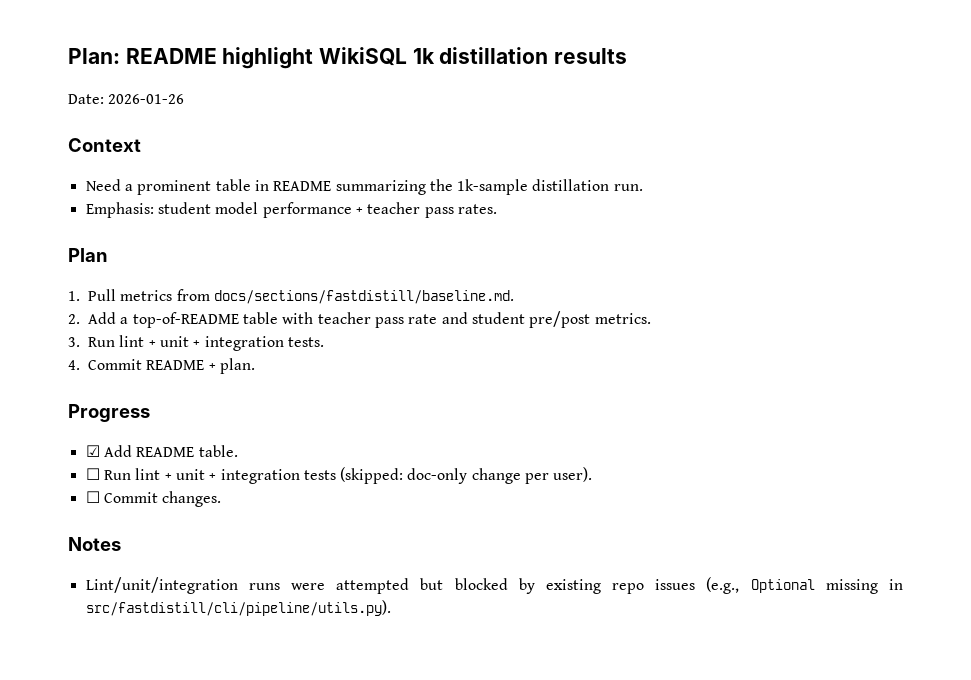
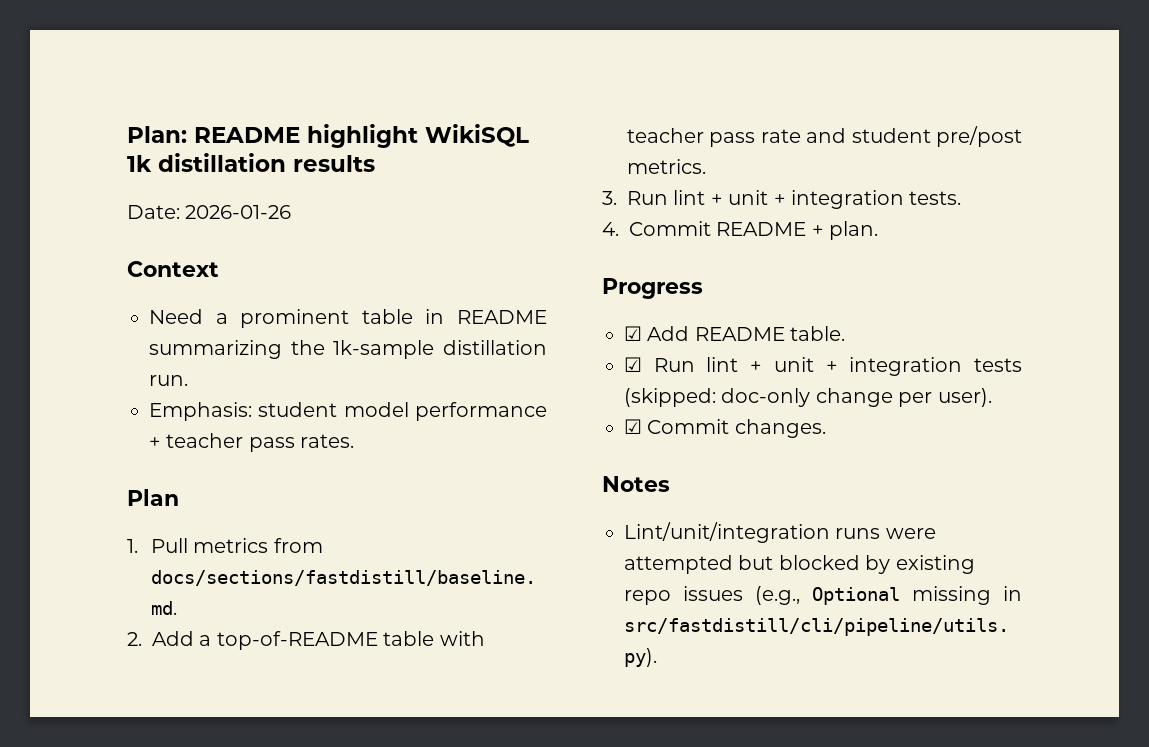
[85,468,100,480] ☐ -> [624,357,642,372] ☑
[85,491,100,503] ☐ -> [624,419,642,434] ☑

